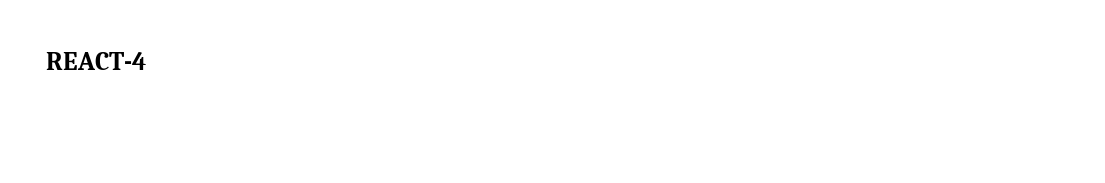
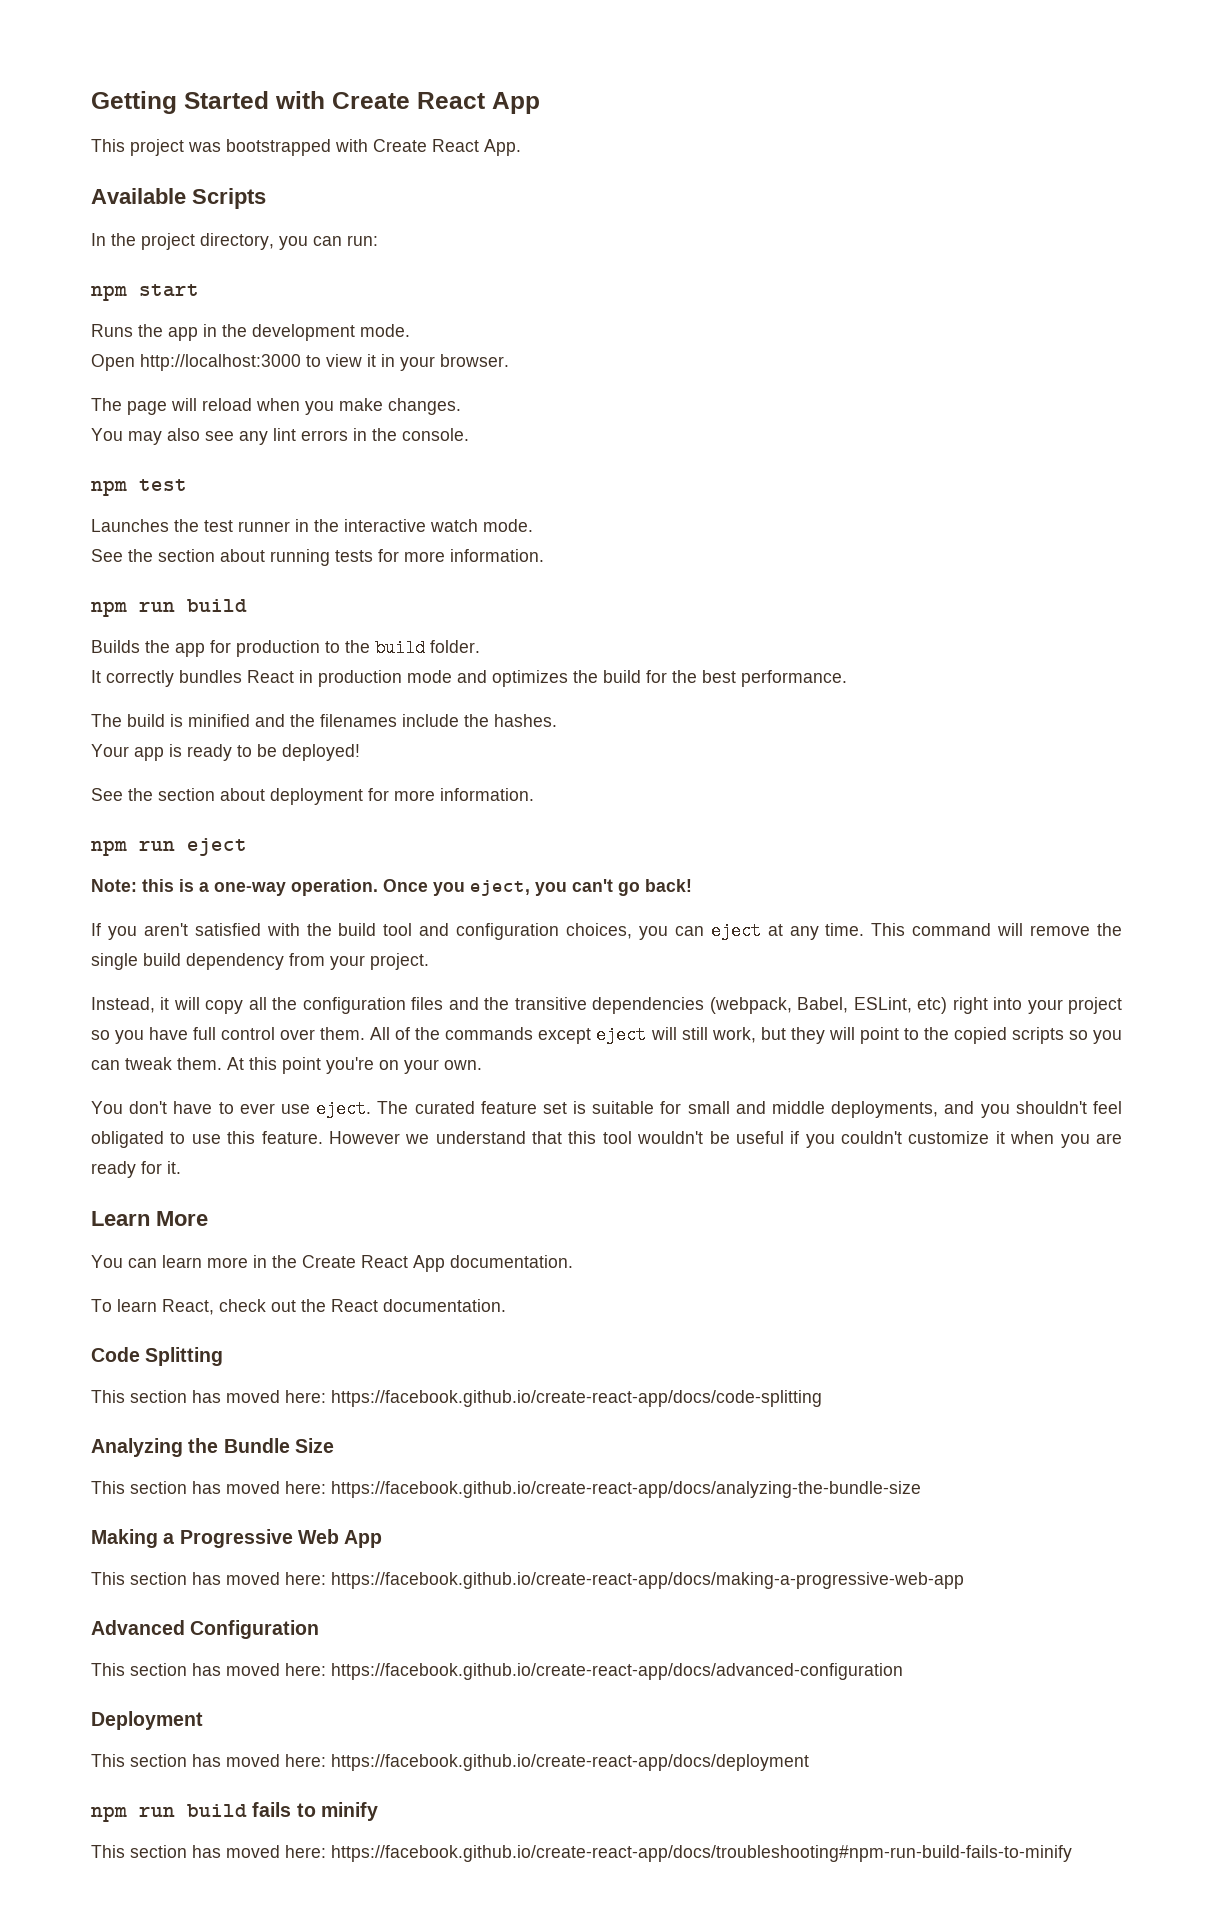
[46,52,146,70] REACT-4 -> [91,91,540,114] [91,139,521,156] [91,188,266,209] [91,233,378,250] [91,284,199,301] [91,324,410,341] [91,354,509,371] [91,398,461,415] [91,428,469,445] [91,479,187,496] [91,519,533,532] [91,549,544,566] [91,599,247,617] [91,639,480,657] [91,670,847,687] [91,714,557,727] [91,744,360,761] [91,788,534,805] [91,838,247,856] [91,879,692,896] [91,922,1123,940] [91,953,429,970] [91,997,1123,1014] [91,1026,1122,1044] [91,1057,482,1074] [91,1100,1122,1118] [91,1131,1123,1148] [91,1161,181,1178] [91,1211,208,1226] [91,1255,573,1272] [91,1299,506,1315] [91,1347,224,1366] [91,1390,822,1407] [91,1438,334,1457] [91,1481,921,1498] [91,1529,383,1548] [91,1572,964,1589] [91,1620,320,1639] [91,1663,903,1680] [91,1711,203,1730] [91,1754,809,1771] [91,1802,378,1822] [91,1845,1072,1862] Getting Started with Create React App // This project was bootstrapped with Create React App. // Available Scripts // In the project directory, you can run: // npm start // Runs the app in the development mode. // Open http://localhost:3000 to view it in your browser. // The page will reload when you make changes. // You may also see any lint errors in the console. // npm test // Launches the test runner in the interactive watch mode. // See the section about running tests for more information. // npm run build // Builds the app for production to the build folder. // It correctly bundles React in production mode and optimizes the build for the best performance. // The build is minified and the filenames include the hashes. // Your app is ready to be deployed! // See the section about deployment for more information. // npm run eject // Note: this is a one-way operation. Once you eject, you can't go back! // If you aren't satisfied with the build tool and configuration choices, you can eject at any time. This command will remove the single build dependency from your project. // Instead, it will copy all the configuration files and the transitive dependencies (webpack, Babel, ESLint, etc) right into your project so you have full control over them. All of the commands except eject will still work, but they will point to the copied scripts so you can tweak them. At this point you're on your own. // You don't have to ever use eject. The curated feature set is suitable for small and middle deployments, and you shouldn't feel obligated to use this feature. However we understand that this tool wouldn't be useful if you couldn't customize it when you are ready for it. // Learn More // You can learn more in the Create React App documentation. // To learn React, check out the React documentation. // Code Splitting // This section has moved here: https://facebook.github.io/create-react-app/docs/code-splitting // Analyzing the Bundle Size // This section has moved here: https://facebook.github.io/create-react-app/docs/analyzing-the-bundle-size // Making a Progressive Web App // This section has moved here: https://facebook.github.io/create-react-app/docs/making-a-progressive-web-app // Advanced Configuration // This section has moved here: https://facebook.github.io/create-react-app/docs/advanced-configuration // Deployment // This section has moved here: https://facebook.github.io/create-react-app/docs/deployment // npm run build fails to minify // This section has moved here: https://facebook.github.io/create-react-app/docs/troubleshooting#npm-run-build-fails-to-minify

